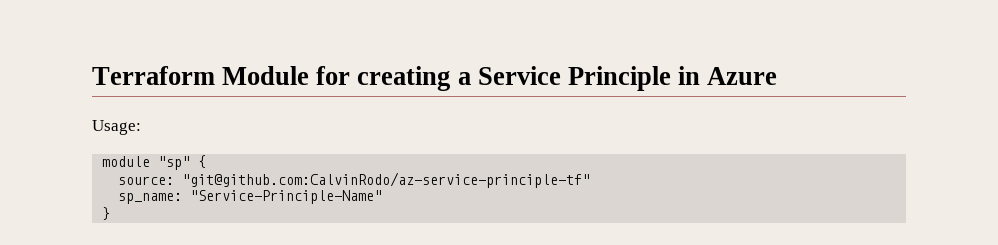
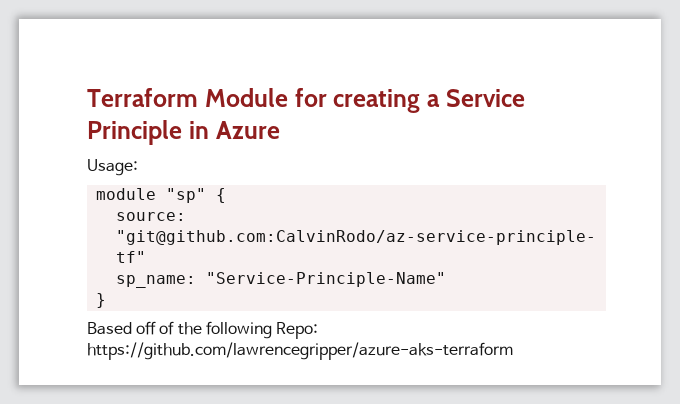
(111, 213) none -> [87,321,318,339] [87,342,513,360] // Based off of the following Repo: https://github.com/lawrencegripper/azure-aks-terraform

